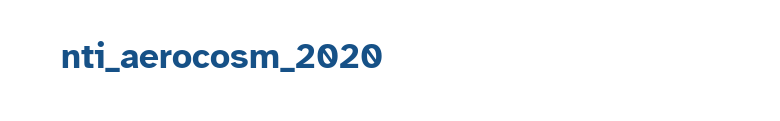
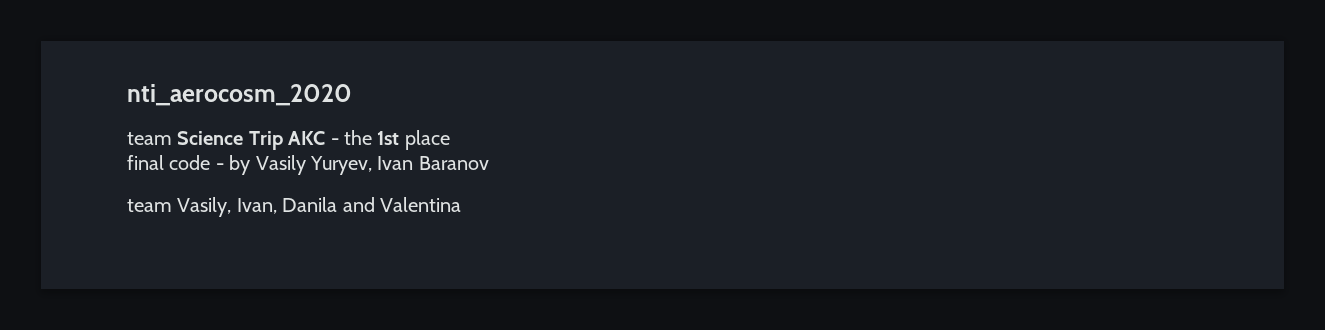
(383, 56) none -> [127,130,450,150] [127,155,489,175] [127,197,461,217] // team Science Trip AKC - the 1st place // final code - by Vasily Yuryev, Ivan Baranov // team Vasily, Ivan, Danila and Valentina

